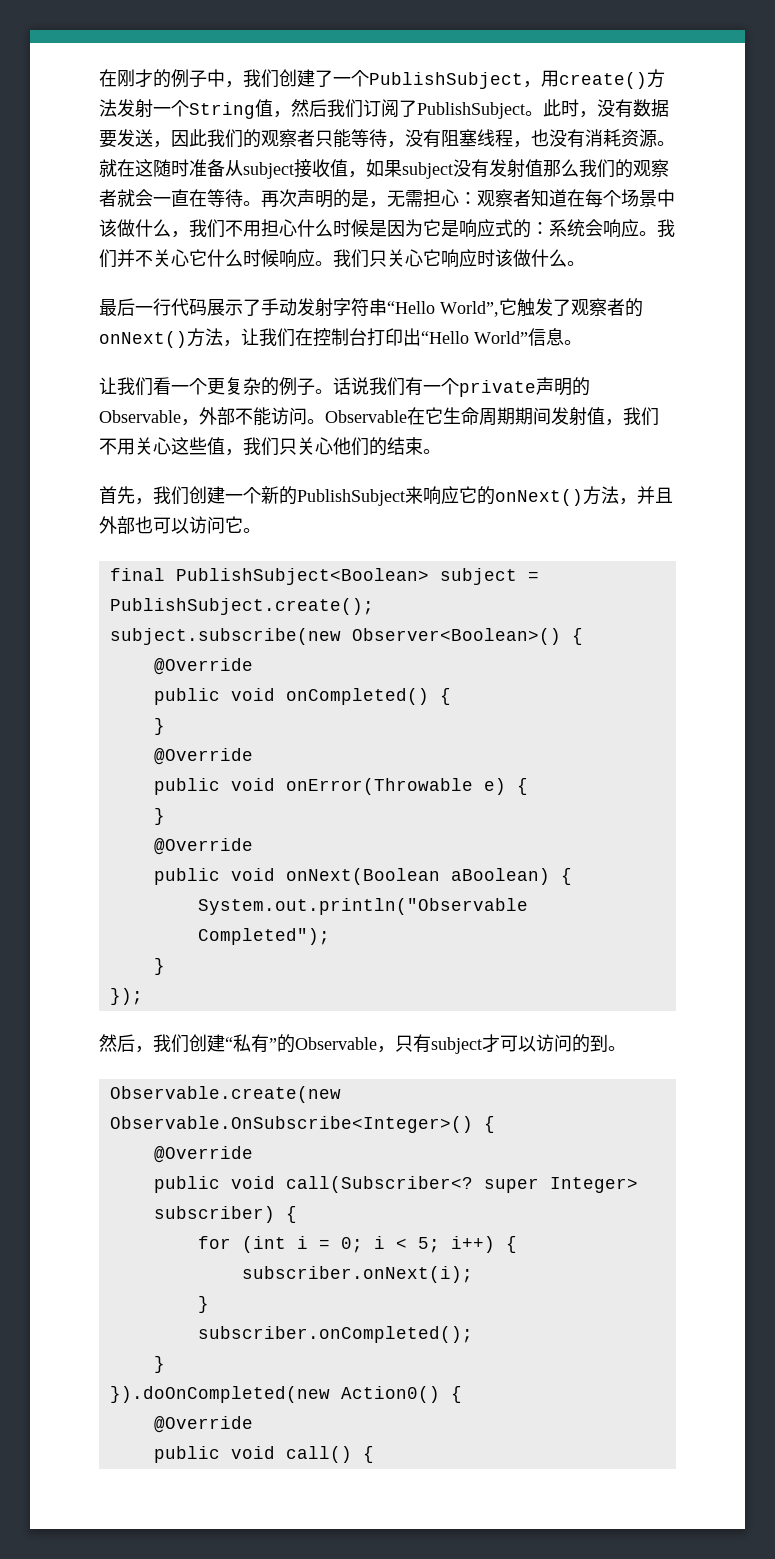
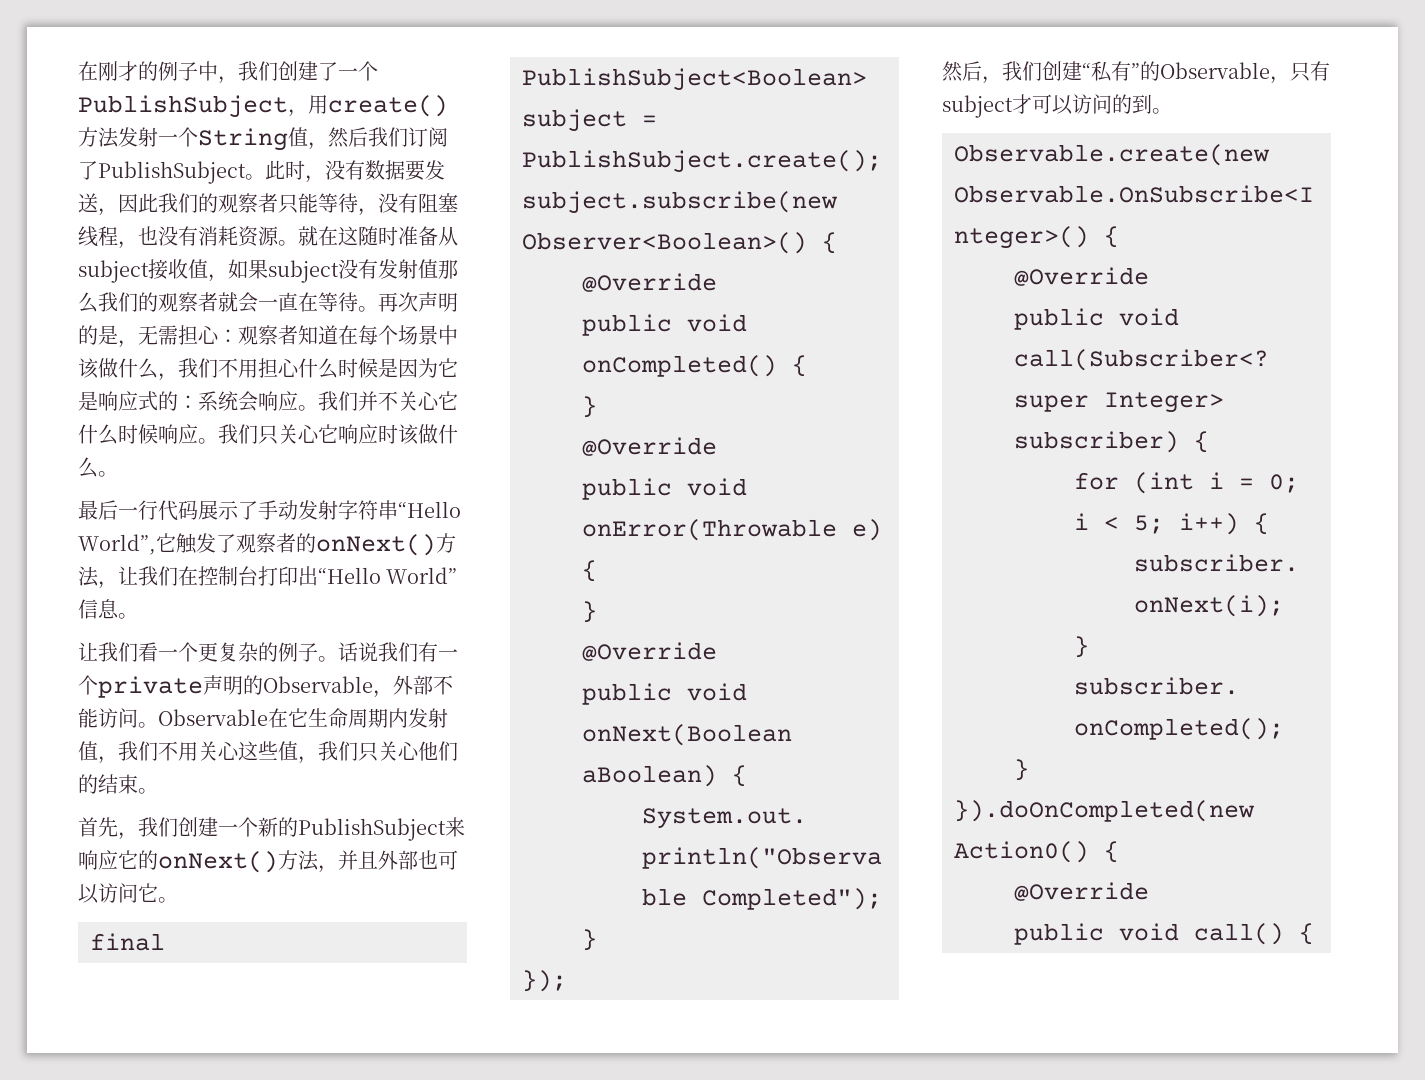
[515,407,551,425] 期间 -> [388,708,408,728] 内

